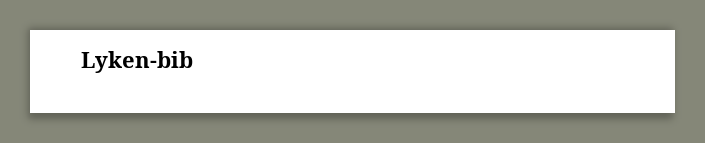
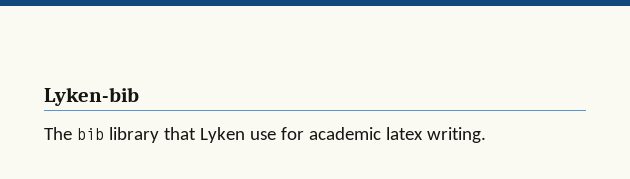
(193, 62) none -> [44,127,486,143] // The bib library that Lyken use for academic latex writing.

